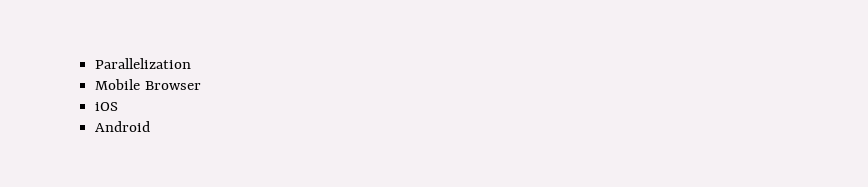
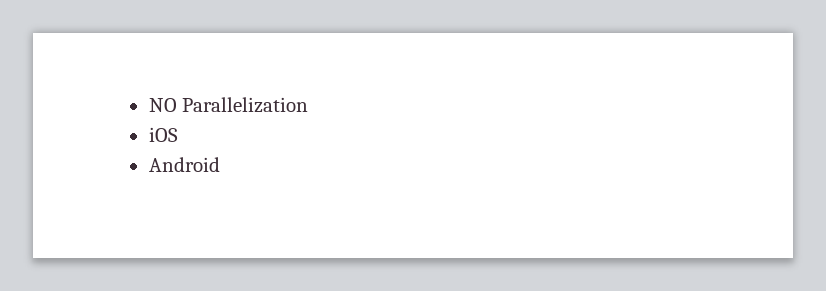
(95, 63) none -> [148,98,177,112] NO
[95,79,201,90] // Mobile Browser -> (309, 105) none

